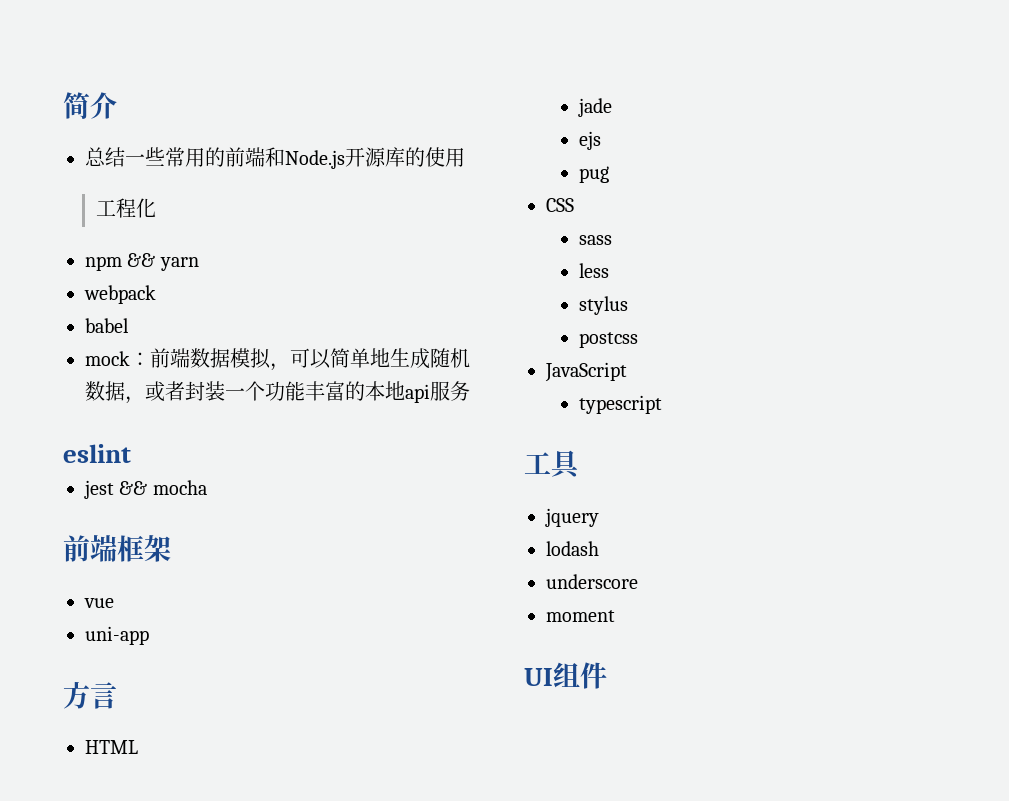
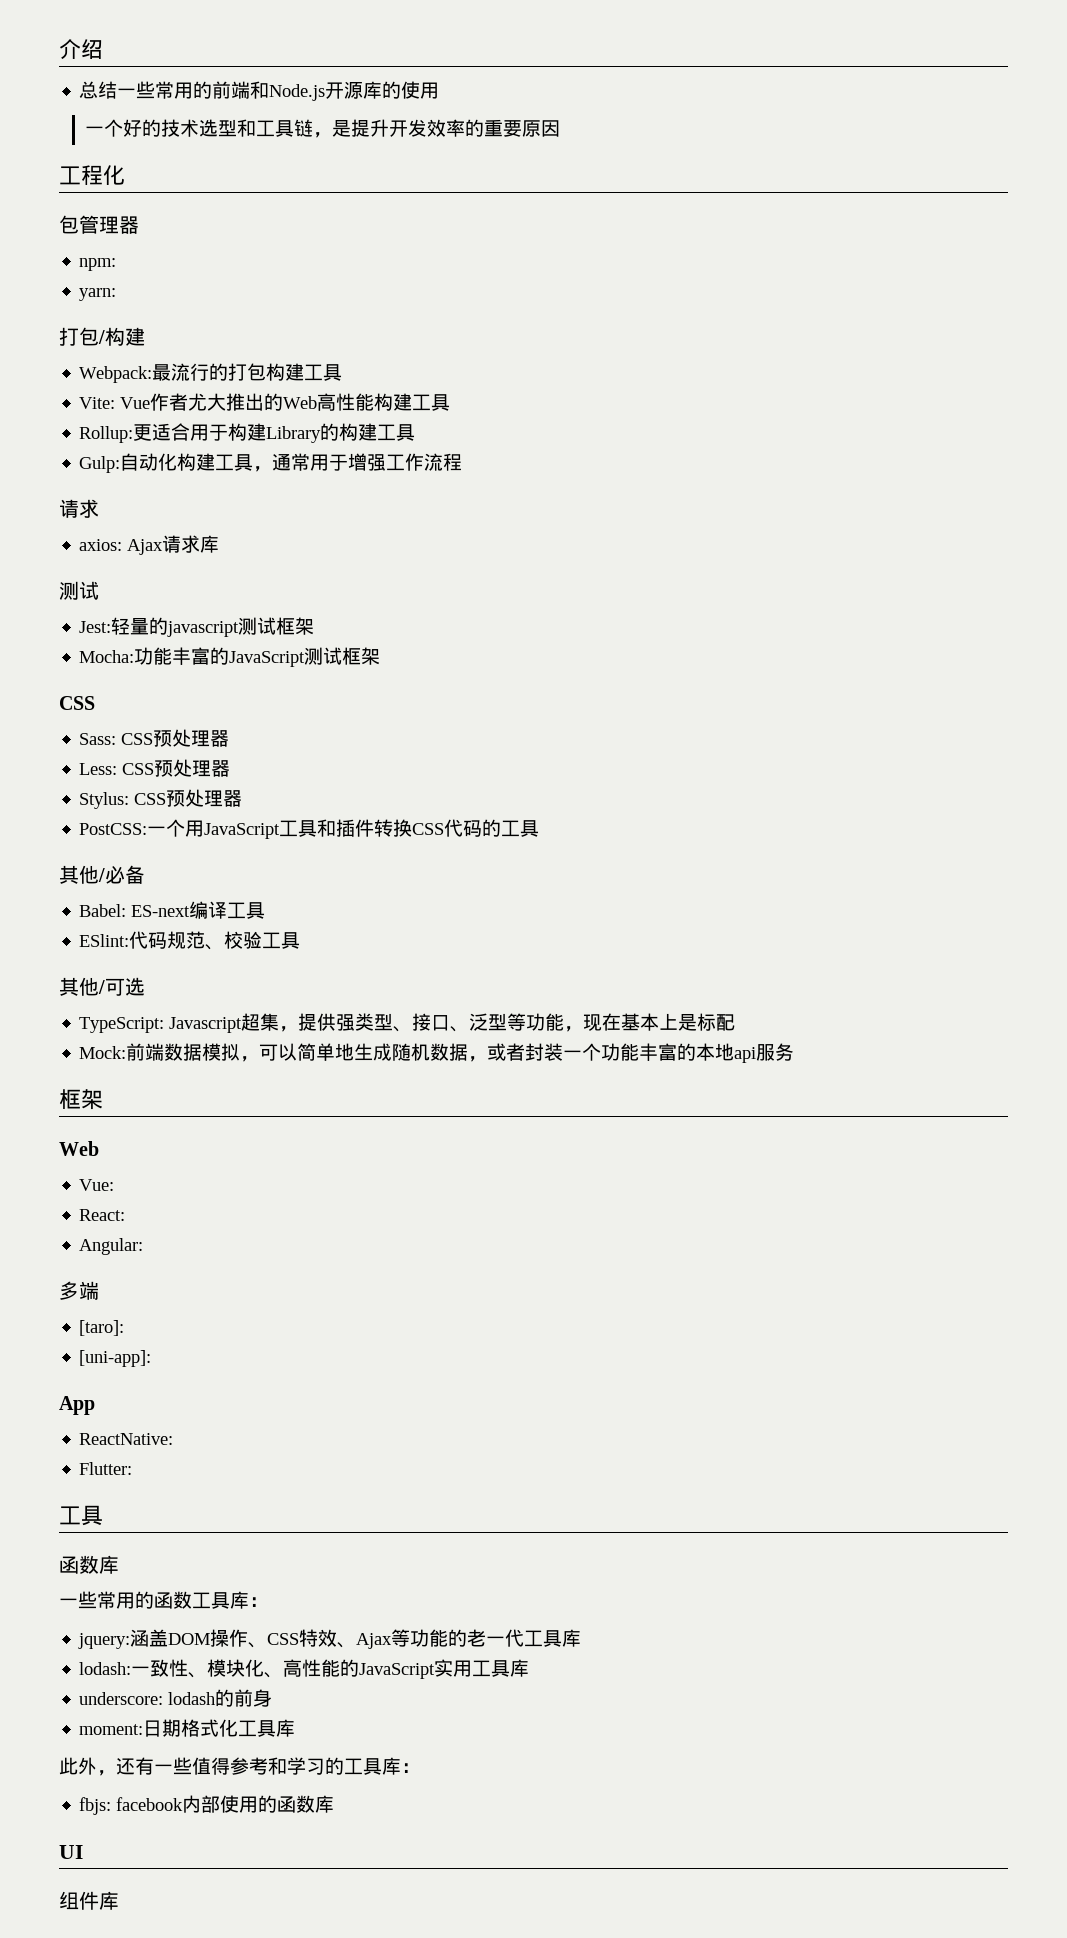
[63,92,90,119] 简 -> (59, 49) none
(117, 105) none -> [81,39,103,59] 绍
[95,198,156,218] [85,253,199,271] [84,285,156,304] [85,318,129,333] [85,351,150,366] 工程化 // npm && yarn // webpack // babel // mock： -> [85,119,561,138] [59,165,125,185] [59,215,139,234] [79,258,117,271] [79,288,117,301] [59,327,145,346] [79,363,343,383] [79,393,451,411] [79,423,416,443] [79,453,463,473] [59,499,99,518] [79,535,220,555] [59,581,99,600] [79,617,315,637] [79,647,381,667] [59,696,95,710] [79,729,230,747] [79,759,231,777] [79,789,243,809] [79,819,540,839] [59,865,145,884] [79,901,266,919] [79,931,301,950] [59,977,145,996] [79,1013,736,1033] [79,1046,127,1059] 一个好的技术选型和工具链，是提升开发效率的重要原因 // 工程化 // 包管理器 // npm: // yarn: // 打包/构建 // Webpack:最流行的打包构建工具 // Vite: Vue作者尤大推出的Web高性能构建工具 // Rollup:更适合用于构建Library的构建工具 // Gulp:自动化构建工具，通常用于增强工作流程 // 请求 // axios: Ajax请求库 // 测试 // Jest:轻量的javascript测试框架 // Mocha:功能丰富的JavaScript测试框架 // CSS // Sass: CSS预处理器 // Less: CSS预处理器 // Stylus: CSS预处理器 // PostCSS:一个用JavaScript工具和插件转换CSS代码的工具 // 其他/必备 // Babel: ES-next编译工具 // ESlint:代码规范、校验工具 // 其他/可选 // TypeScript: Javascript超集，提供强类型、接口、泛型等功能，现在基本上是标配 // Mock:
[63,444,131,463] [84,480,207,499] [63,535,171,562] [84,598,114,608] [85,626,149,645] [63,681,117,709] [85,740,138,754] [577,98,612,117] [578,131,601,150] [578,166,609,183] [546,198,574,212] [578,235,612,245] [578,263,609,278] [578,296,628,315] [578,332,638,348] [545,362,627,382] [578,395,662,414] [524,450,582,479] [545,508,599,527] [546,541,599,556] [546,574,638,589] [546,610,615,622] eslint // jest && mocha // 前端框架 // vue // uni-app // 方言 // HTML // jade // ejs // pug // CSS // sass // less // stylus // postcss // JavaScript // typescript // 工具 // jquery // lodash // underscore // moment -> [59,1089,103,1110] [59,1141,99,1156] [79,1179,115,1191] [79,1209,126,1221] [79,1238,144,1255] [59,1281,99,1300] [79,1320,125,1336] [79,1350,152,1367] [59,1396,95,1415] [79,1433,174,1445] [79,1462,133,1475] [59,1505,103,1526] [59,1555,119,1574] [59,1591,268,1609] [78,1629,582,1649] [79,1659,530,1679] [79,1689,273,1707] [79,1719,296,1737] [59,1757,420,1776] [79,1795,335,1815] 框架 // Web // Vue: // React: // Angular: // 多端 // [taro]: // [uni-app]: // App // ReactNative: // Flutter: // 工具 // 函数库 // 一些常用的函数工具库： // jquery:涵盖DOM操作、CSS特效、Ajax等功能的老一代工具库 // lodash:一致性、模块化、高性能的JavaScript实用工具库 // underscore: lodash的前身 // moment:日期格式化工具库 // 此外，还有一些值得参考和学习的工具库： // fbjs: facebook内部使用的函数库
[553,662,607,689] 组件 -> [59,1891,119,1910] // 组件库

